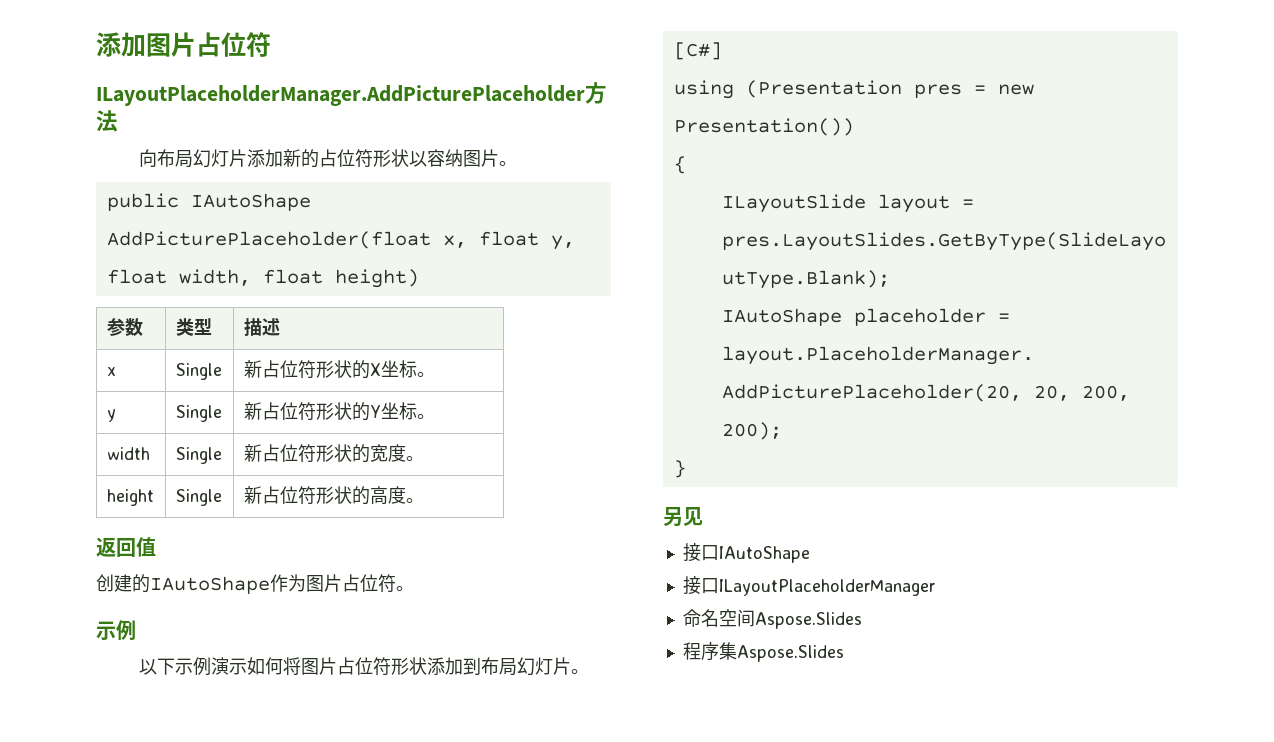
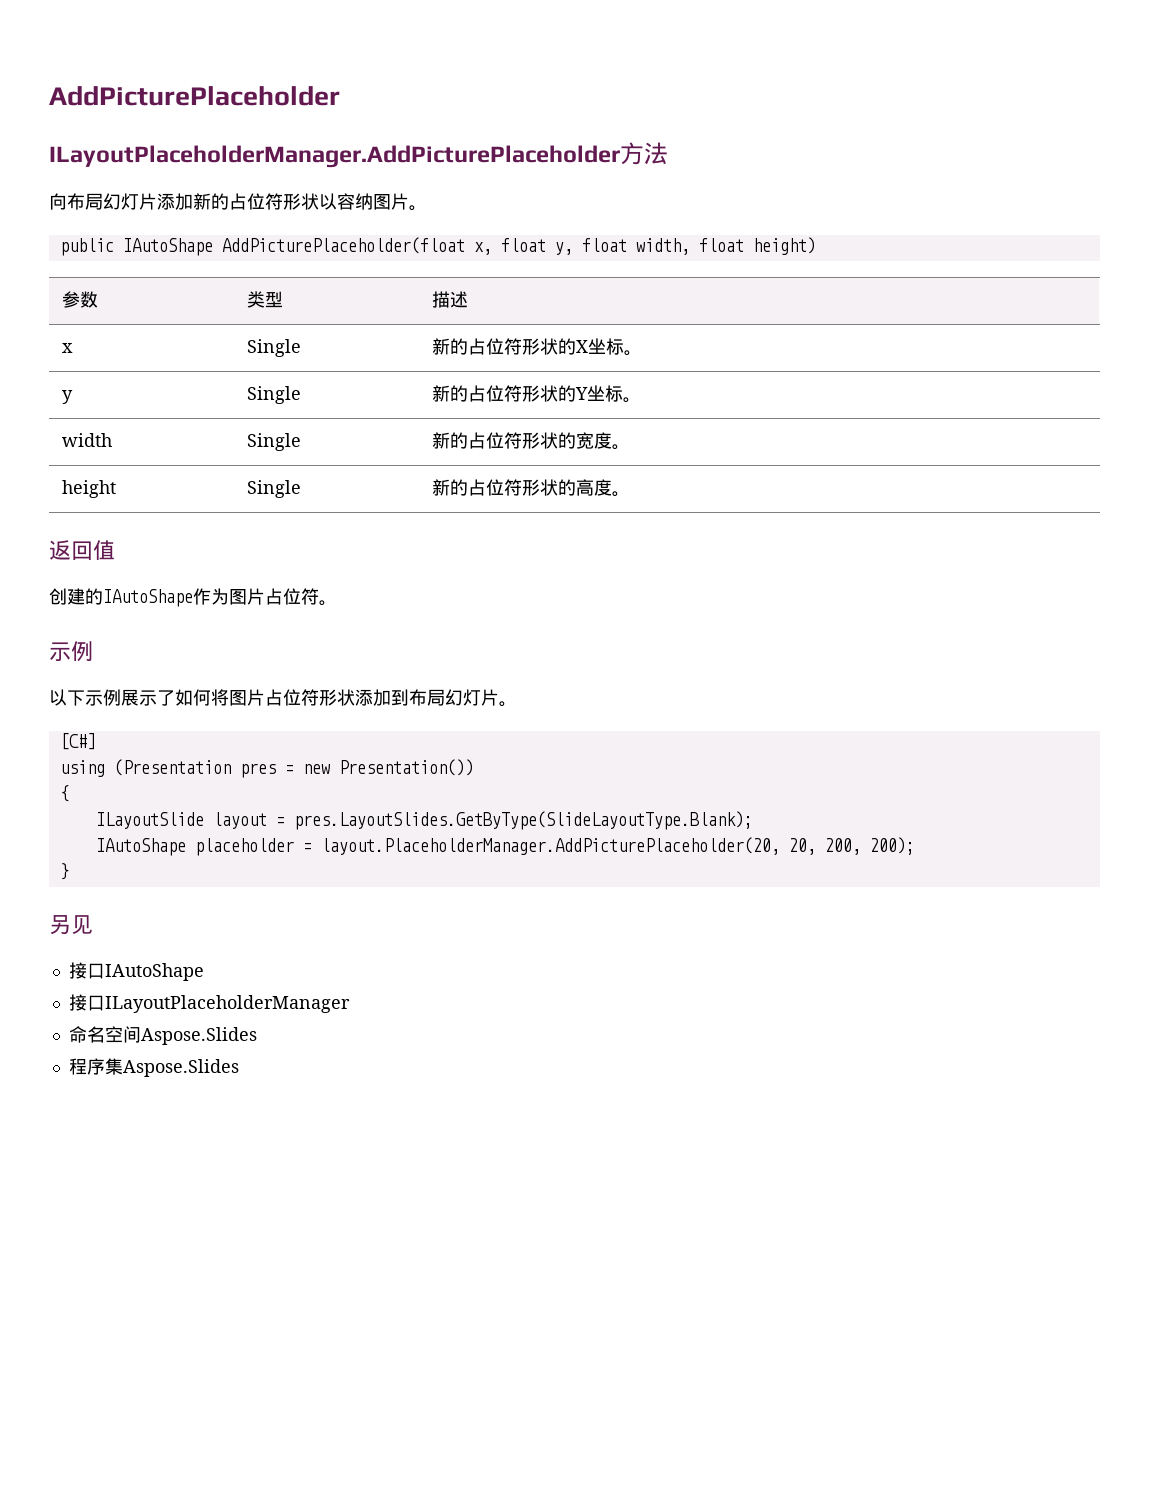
[96,32,271,57] 添加图片占位符 -> [49,86,340,106] AddPicturePlaceholder
(262, 369) none -> [450,338,469,355] 的
(262, 411) none -> [450,385,469,402] 的
(262, 453) none -> [450,432,469,449] 的
(262, 495) none -> [450,479,469,496] 的
[210,657,247,675] 演示 -> [121,689,175,706] 展示了

